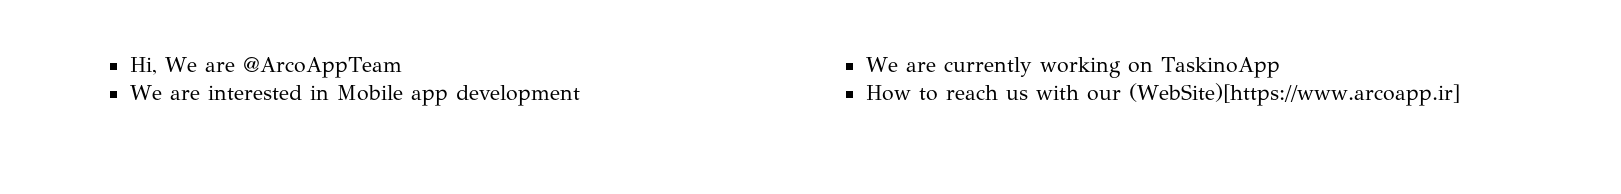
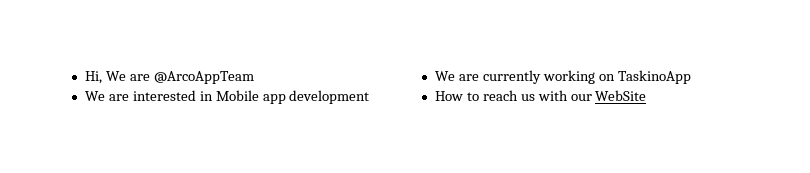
[1128,83,1460,106] (WebSite)[https://www.arcoapp.ir] -> [595,90,647,101] WebSite

